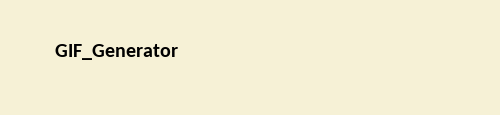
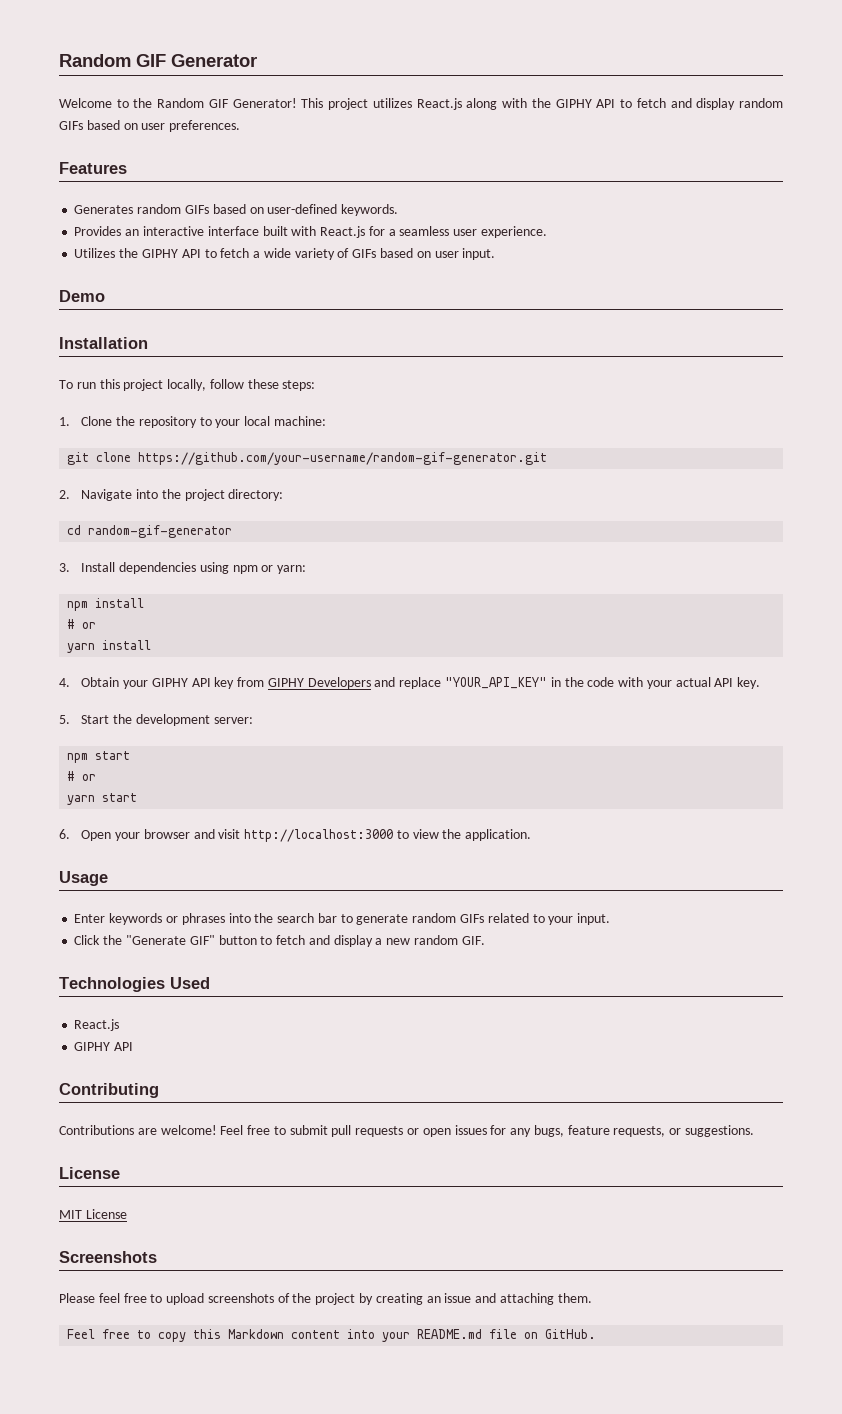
[55,44,178,60] GIF_Generator -> [59,54,257,67] [59,98,783,110] [59,120,241,132] [59,162,127,174] [74,204,399,216] [74,226,547,238] [74,248,496,260] [59,290,105,302] [59,337,148,349] [59,379,316,391] [59,416,326,428] [67,452,548,465] [59,489,284,501] [67,525,233,538] [59,562,307,574] [67,598,145,611] [67,619,97,629] [67,640,152,653] [59,677,761,689] [59,714,253,726] [67,751,131,763] [67,771,97,781] [67,793,138,805] [59,829,532,842] [59,871,108,886] [74,913,611,925] [74,935,485,947] [59,977,210,992] [74,1019,120,1031] [74,1042,134,1051] [59,1083,159,1098] [59,1125,755,1137] [59,1167,120,1179] [59,1209,127,1219] [59,1251,157,1263] [59,1293,592,1305] [67,1329,597,1342] Random GIF Generator // Welcome to the Random GIF Generator! This project utilizes React.js along with the GIPHY API to fetch and display random GIFs based on user preferences. // Features // Generates random GIFs based on user-defined keywords. // Provides an interactive interface built with React.js for a seamless user experience. // Utilizes the GIPHY API to fetch a wide variety of GIFs based on user input. // Demo // Installation // To run this project locally, follow these steps: // 1. Clone the repository to your local machine: // git clone https://github.com/your-username/random-gif-generator.git // 2. Navigate into the project directory: // cd random-gif-generator // 3. Install dependencies using npm or yarn: // npm install // # or // yarn install // 4. Obtain your GIPHY API key from GIPHY Developers and replace "YOUR_API_KEY" in the code with your actual API key. // 5. Start the development server: // npm start // # or // yarn start // 6. Open your browser and visit http://localhost:3000 to view the application. // Usage // Enter keywords or phrases into the search bar to generate random GIFs related to your input. // Click the "Generate GIF" button to fetch and display a new random GIF. // Technologies Used // React.js // GIPHY API // Contributing // Contributions are welcome! Feel free to submit pull requests or open issues for any bugs, feature requests, or suggestions. // License // MIT License // Screenshots // Please feel free to upload screenshots of the project by creating an issue and attaching them. // Feel free to copy this Markdown content into your README.md file on GitHub.

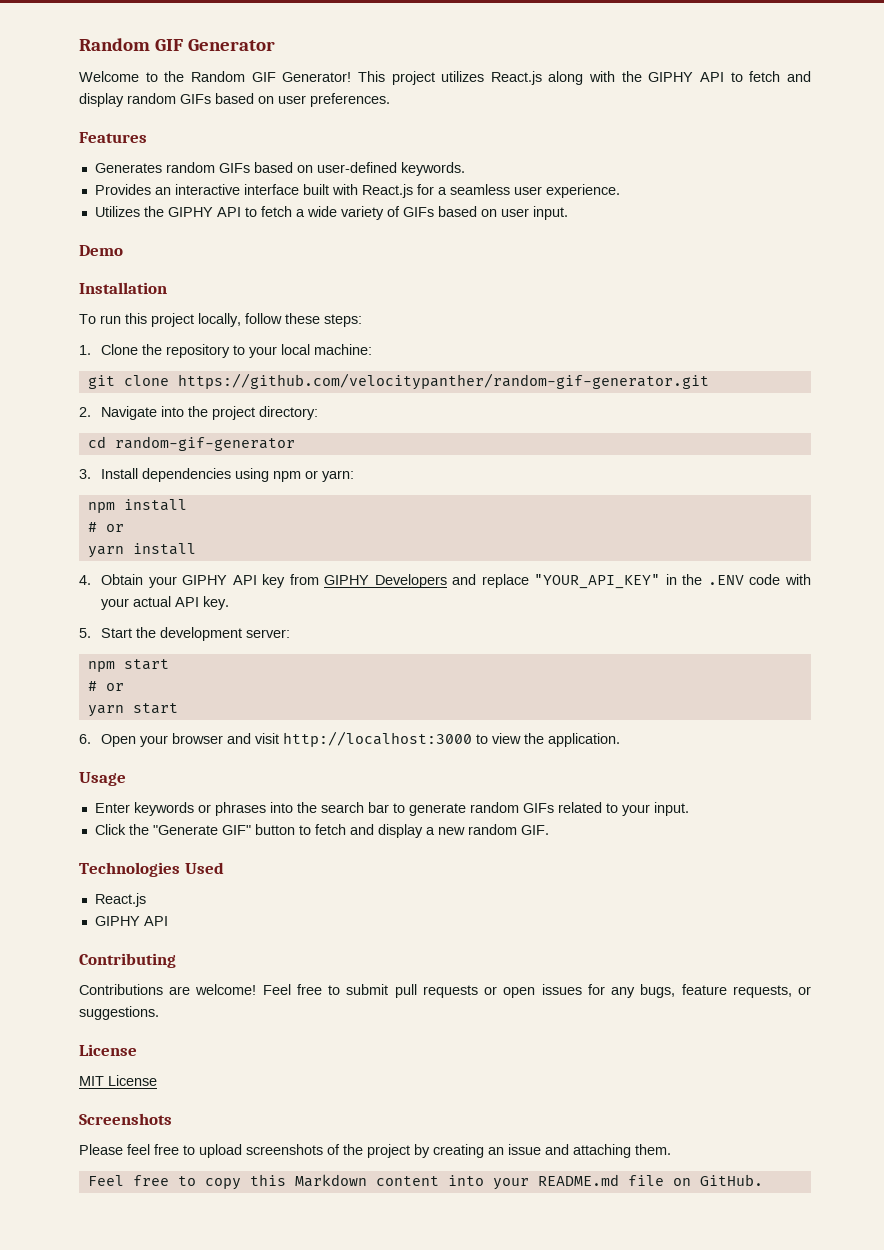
[138,452,548,465] https://github.com/your-username/random-gif-generator.git -> [177,373,709,390] https://github.com/velocitypanther/random-gif-generator.git
(584, 682) none -> [707,575,744,585] .ENV

